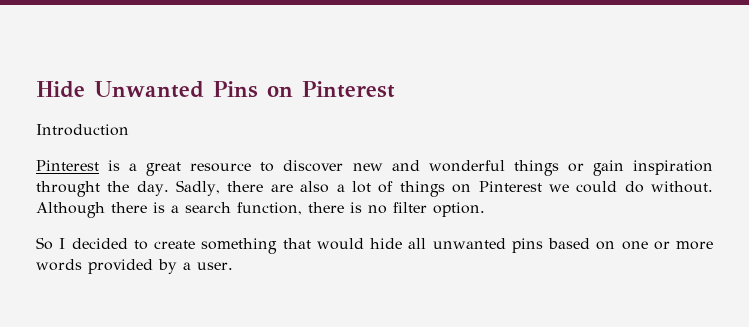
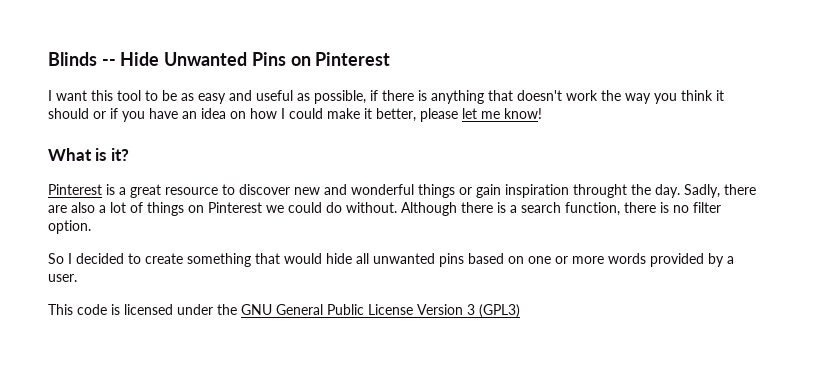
(36, 89) none -> [48,52,116,66] Blinds --
[36,124,129,136] Introduction -> [48,90,724,104] [48,108,542,122] [48,148,129,161] I want this tool to be as easy and useful as possible, if there is anything that doesn't work the way you think it should or if you have an idea on how I could make it better, please let me know! // What is it?
(233, 266) none -> [48,304,520,318] // This code is licensed under the GNU General Public License Version 3 (GPL3)

